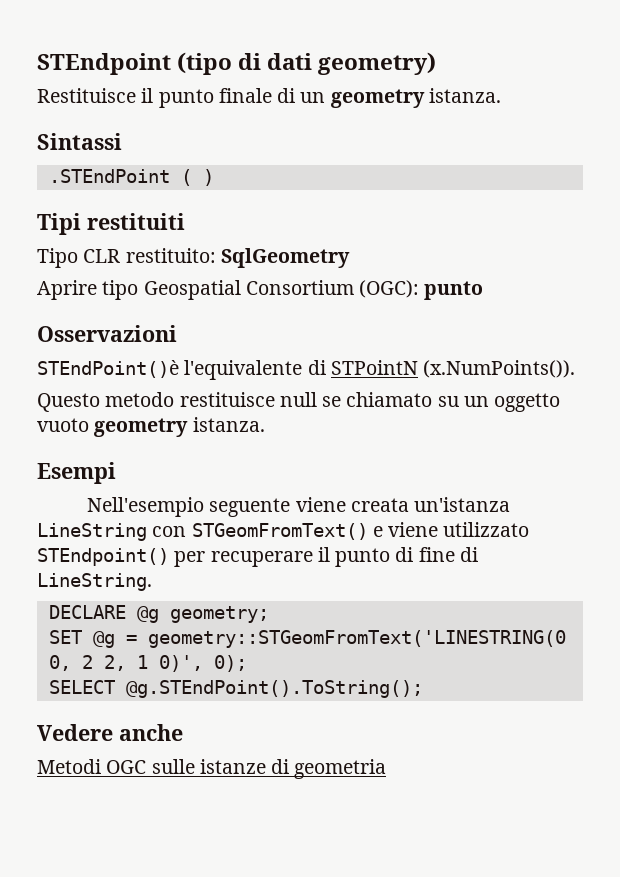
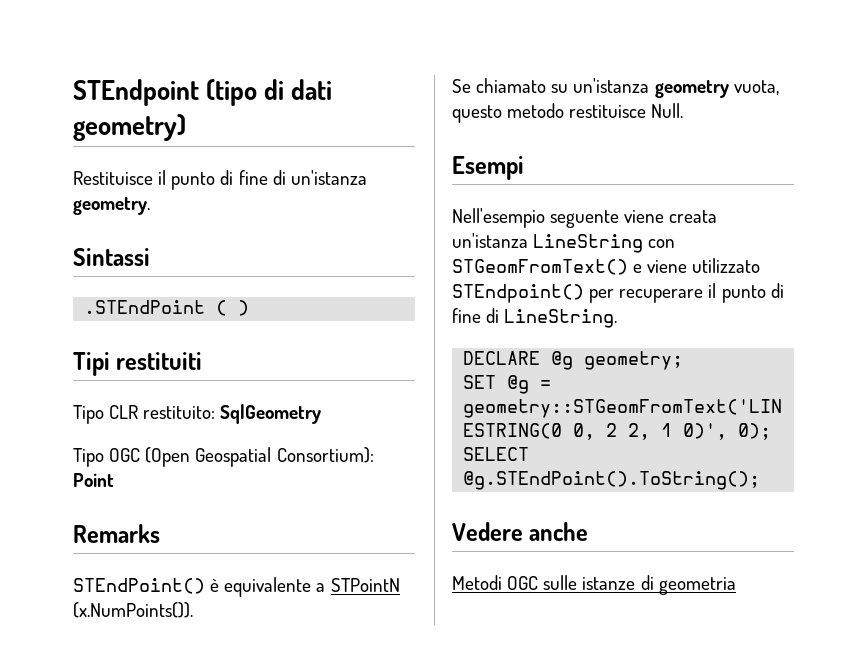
[218,88,501,108] finale di un geometry istanza. -> [220,170,367,185] [73,197,150,215] di fine di un'istanza geometry.
[37,280,484,300] [37,325,177,342] [37,360,576,380] [37,392,561,412] [37,417,265,437] Aprire tipo Geospatial Consortium (OGC): punto // Osservazioni // STEndPoint()è l'equivalente di STPointN (x.NumPoints()). // Questo metodo restituisce null se chiamato su un oggetto vuoto geometry istanza. -> [73,447,374,467] [73,473,114,487] [73,524,160,543] [73,577,400,597] [73,602,193,618] [452,78,779,98] [452,103,684,123] Tipo OGC (Open Geospatial Consortium): Point // Remarks // STEndPoint() è equivalente a STPointN (x.NumPoints()). // Se chiamato su un'istanza geometry vuota, questo metodo restituisce Null.

